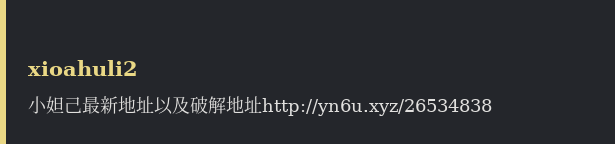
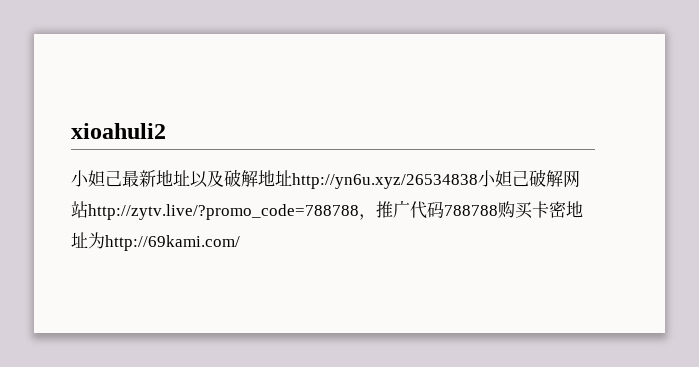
(492, 107) none -> [478,169,580,188] [71,200,583,220] [71,232,240,251] 小妲己破解网站http://zytv.live/?promo_code=788788，推广代码788788购买卡密地址为http://69kami.com/

